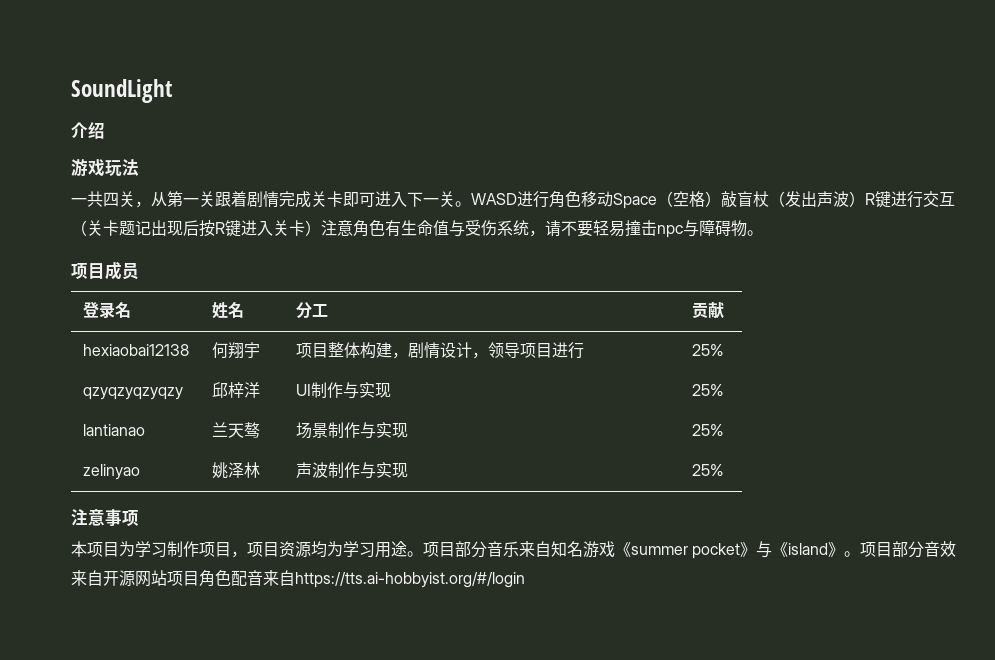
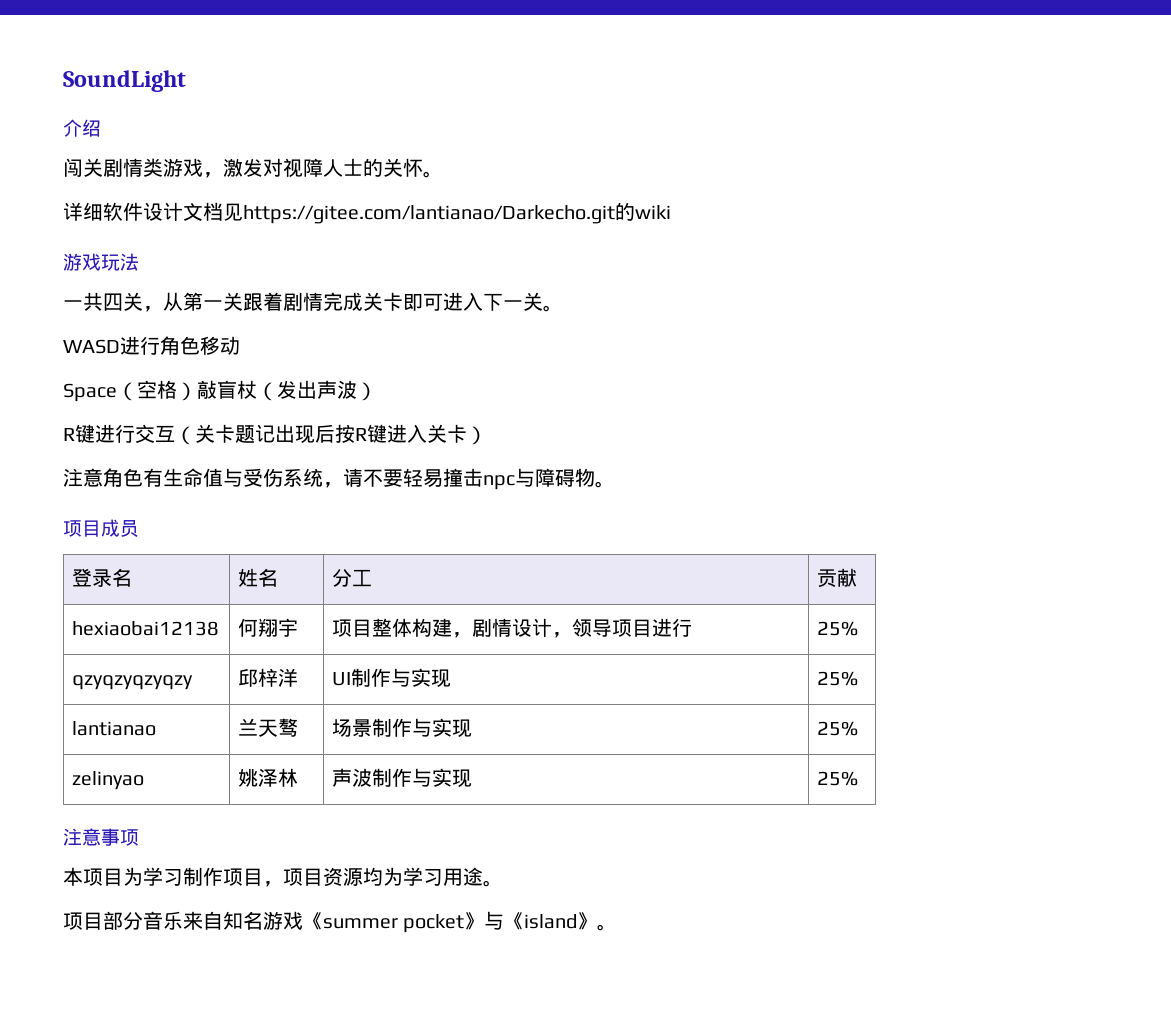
(105, 130) none -> [63,158,443,178] [63,202,671,224] // 闯关剧情类游戏，激发对视障人士的关怀。 // 详细软件设计文档见https://gitee.com/lantianao/Darkecho.git的wiki
(471, 204) none -> (563, 308) //
(613, 199) none -> (240, 345) //
(865, 199) none -> (377, 391) //
(321, 228) none -> (487, 435) //
(423, 554) none -> (503, 883) //
[860,541,957,558] [71,570,525,588] 项目部分音效来自开源网站项目角色配音来自https://tts.ai-hobbyist.org/#/login -> (618, 927) none

